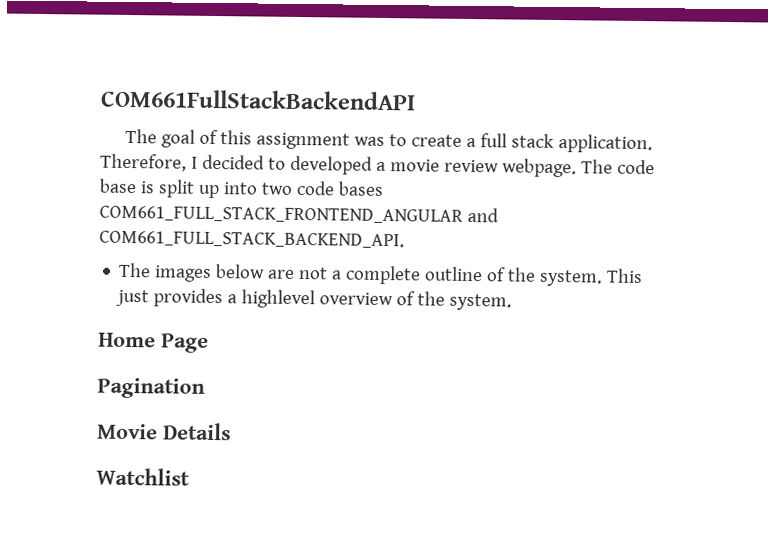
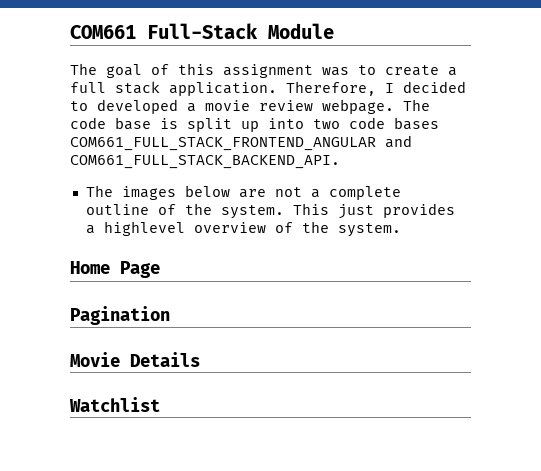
[100,88,416,111] COM661FullStackBackendAPI -> [70,23,334,39] COM661 Full-Stack Module

